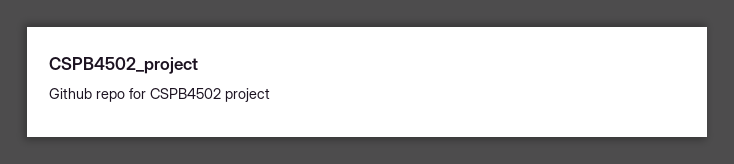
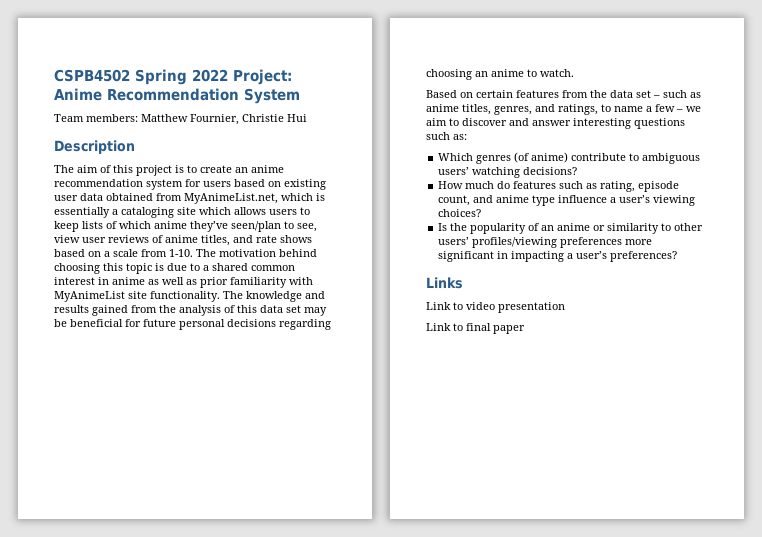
[49,57,198,74] [49,88,270,102] CSPB4502_project // Github repo for CSPB4502 project -> [54,69,292,85] [54,88,300,104] [54,114,307,125] [54,140,135,154] [54,165,284,176] [54,179,326,190] [54,193,325,204] [54,207,310,218] [54,221,317,232] [54,235,312,246] [54,249,317,257] [54,263,295,274] [54,277,313,288] [54,291,325,302] [54,305,327,316] [54,319,331,330] [426,69,574,80] [426,90,701,98] [426,104,701,115] [426,118,685,129] [426,132,467,140] [438,152,701,164] [438,167,578,178] [438,181,680,192] [438,195,696,206] [438,209,482,217] [438,223,704,234] [438,237,653,248] [438,251,678,262] [426,277,463,289] [426,302,565,313] [426,323,525,334] CSPB4502 Spring 2022 Project: Anime Recommendation System // Team members: Matthew Fournier, Christie Hui // Description // The aim of this project is to create an anime recommendation system for users based on existing user data obtained from MyAnimeList.net, which is essentially a cataloging site which allows users to keep lists of which anime they’ve seen/plan to see, view user reviews of anime titles, and rate shows based on a scale from 1-10. The motivation behind choosing this topic is due to a shared common interest in anime as well as prior familiarity with MyAnimeList site functionality. The knowledge and results gained from the analysis of this data set may be beneficial for future personal decisions regarding choosing an anime to watch. // Based on certain features from the data set – such as anime titles, genres, and ratings, to name a few – we aim to discover and answer interesting questions such as: // Which genres (of anime) contribute to ambiguous users’ watching decisions? // How much do features such as rating, episode count, and anime type influence a user’s viewing choices? // Is the popularity of an anime or similarity to other users’ profiles/viewing preferences more significant in impacting a user’s preferences? // Links // Link to video presentation // Link to final paper

